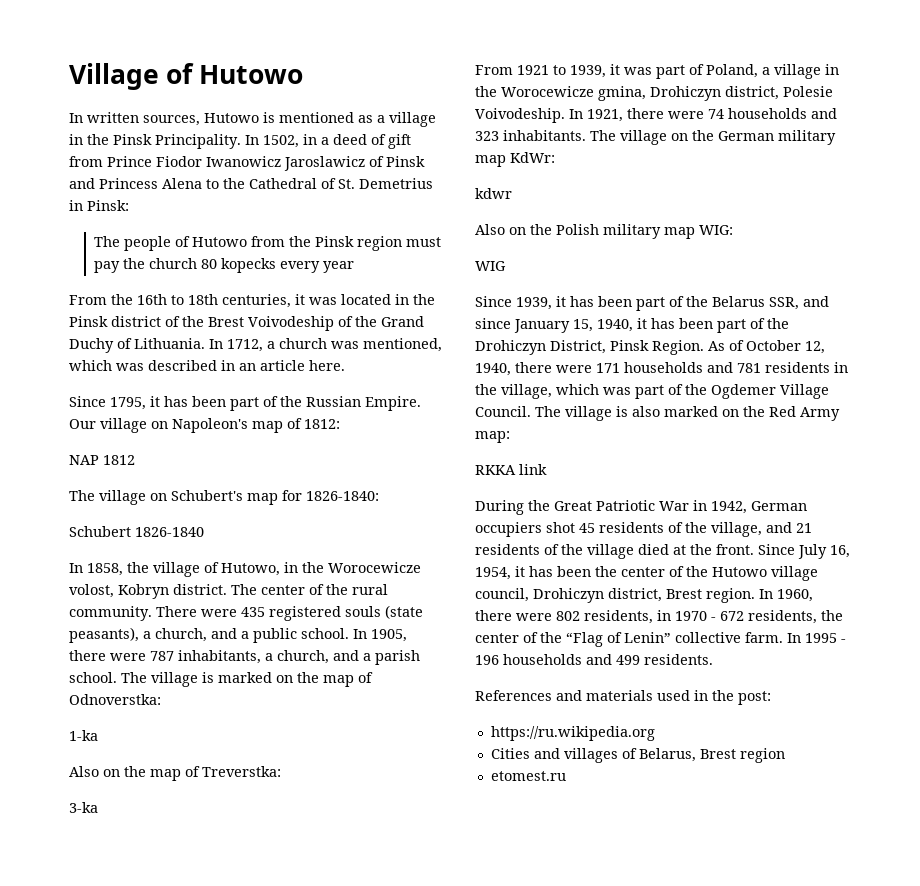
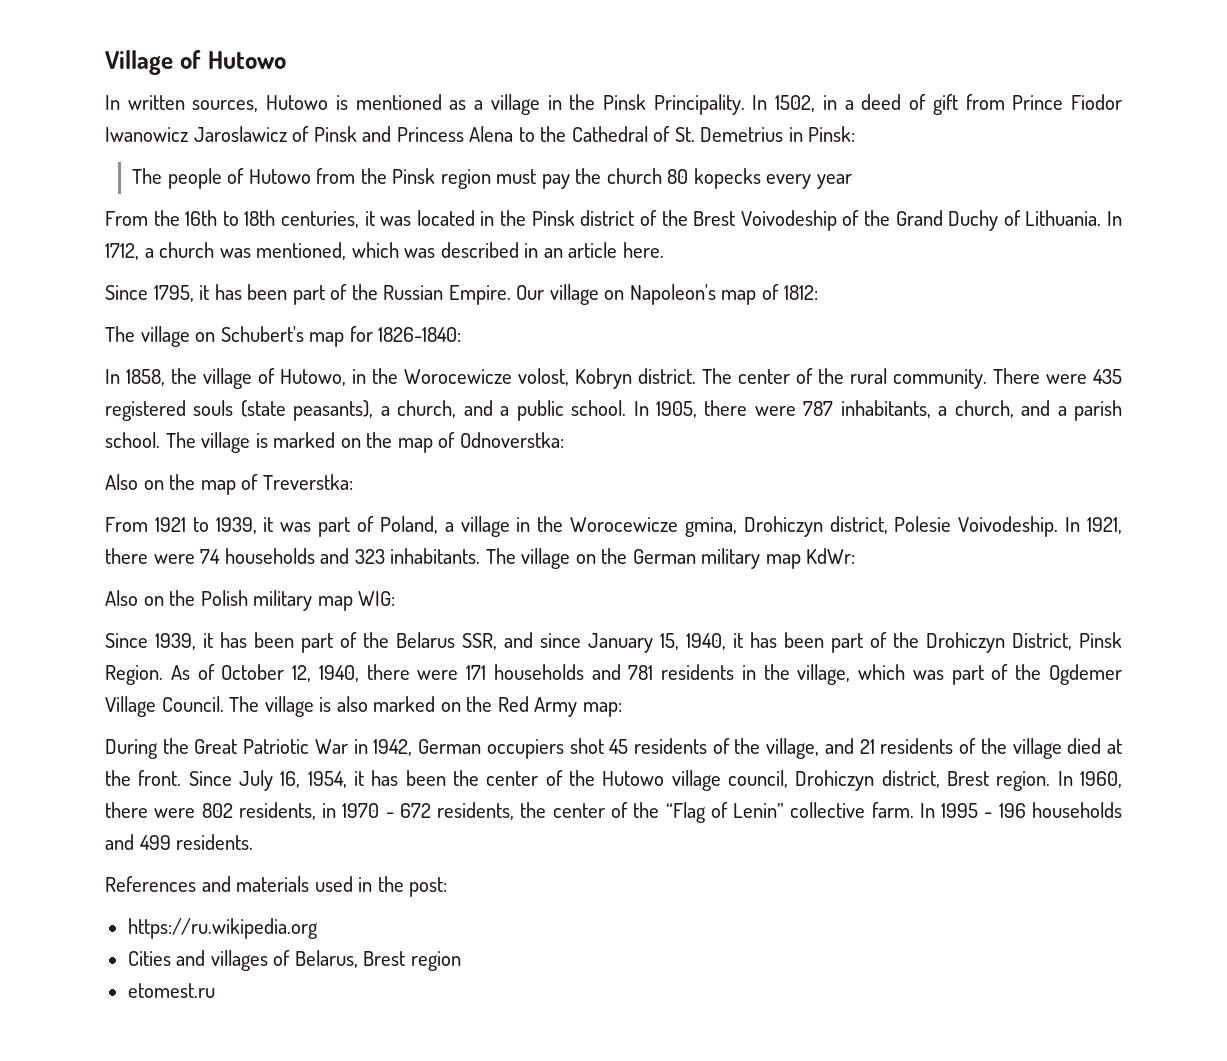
[69,455,135,465] // NAP 1812 -> (818, 292) none
[69,526,204,537] // Schubert 1826-1840 -> (462, 334) none
[69,730,98,741] // 1-ka -> (564, 440) none
[69,802,98,813] // 3-ka -> (353, 482) none
[475,188,512,199] // kdwr -> (856, 556) none
[475,261,506,271] // WIG -> (396, 598) none
[475,464,547,475] // RKKA link -> (622, 709) none

